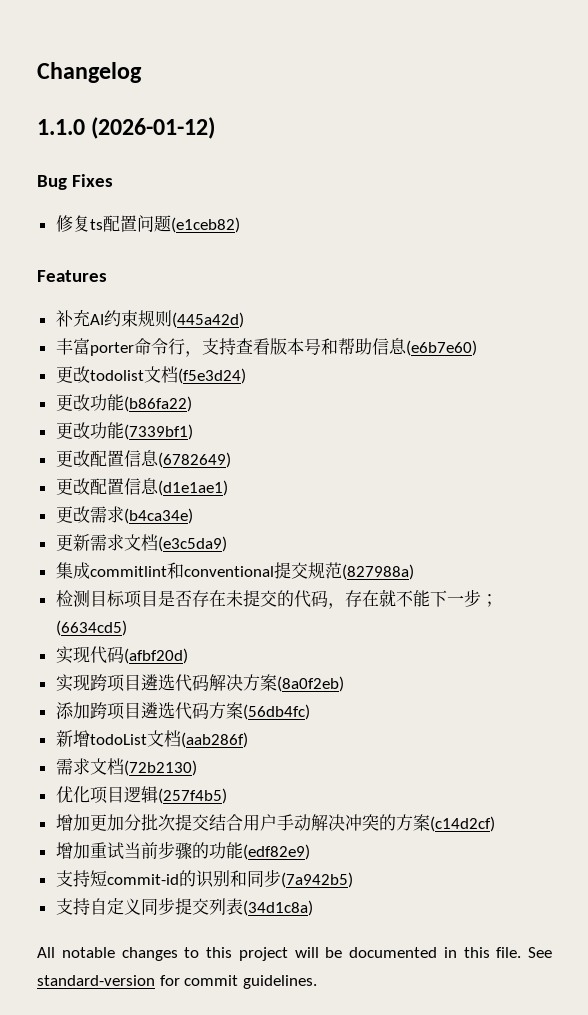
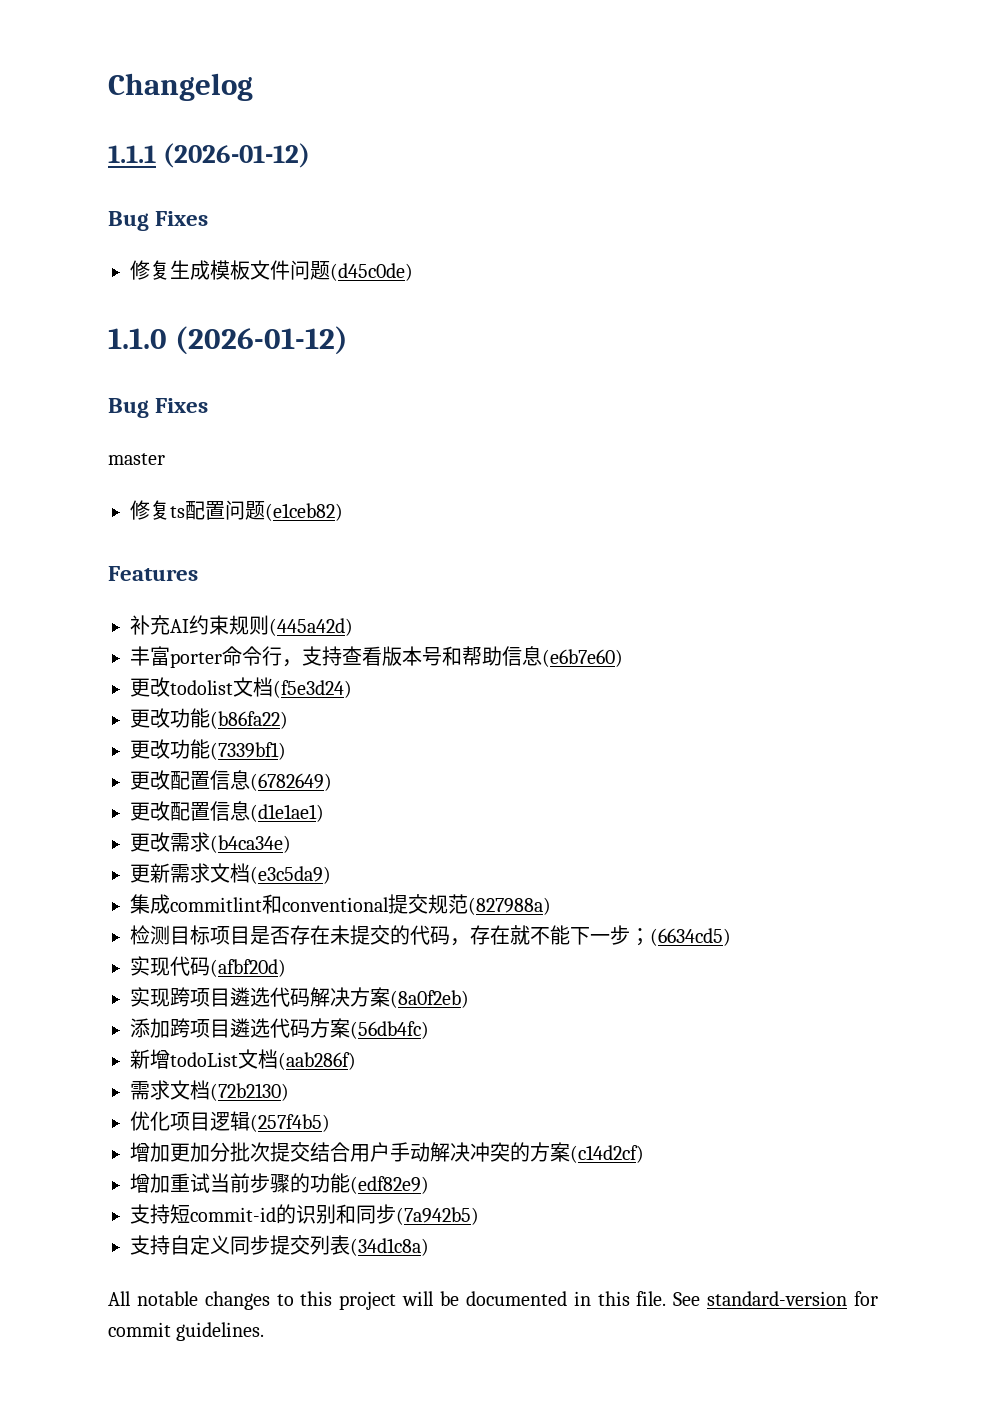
(142, 72) none -> [108,143,311,168] [108,211,209,231] [130,260,413,281] // 1.1.1 (2026-01-12) // Bug Fixes // 修复生成模板文件问题(d45c0de)
(114, 180) none -> [108,453,165,465] // master

